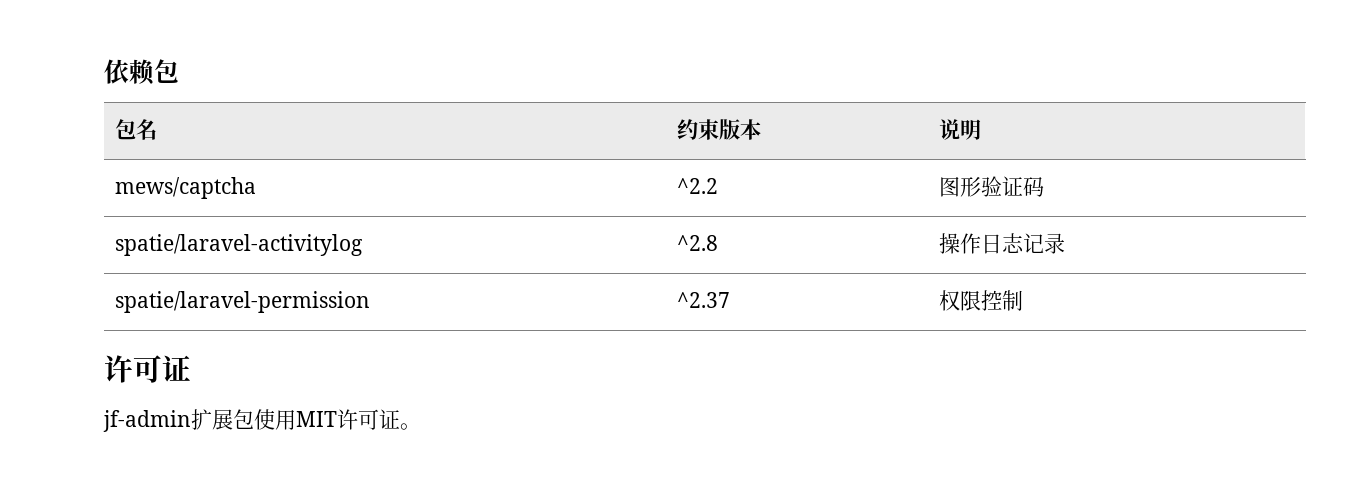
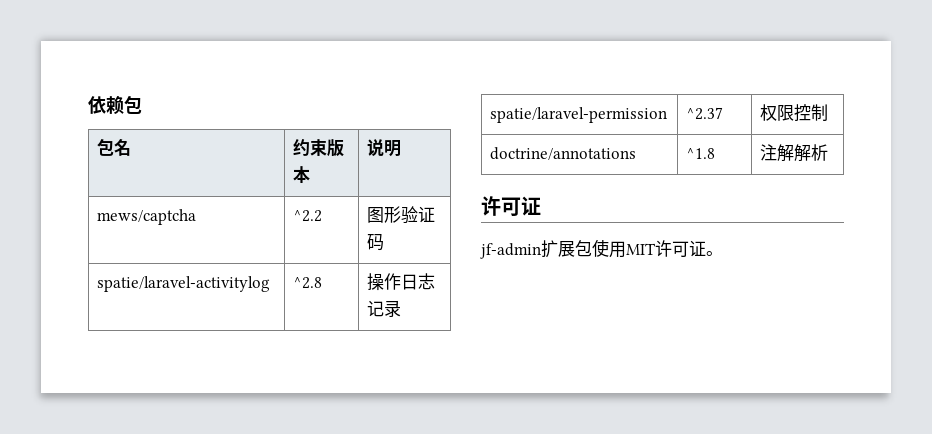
(1024, 300) none -> [490,147,637,160] [686,148,716,159] [760,144,829,162] // doctrine/annotations | ^1.8 | 注解解析

